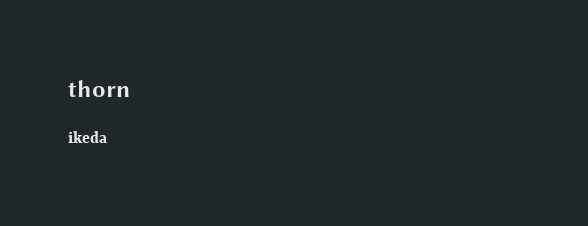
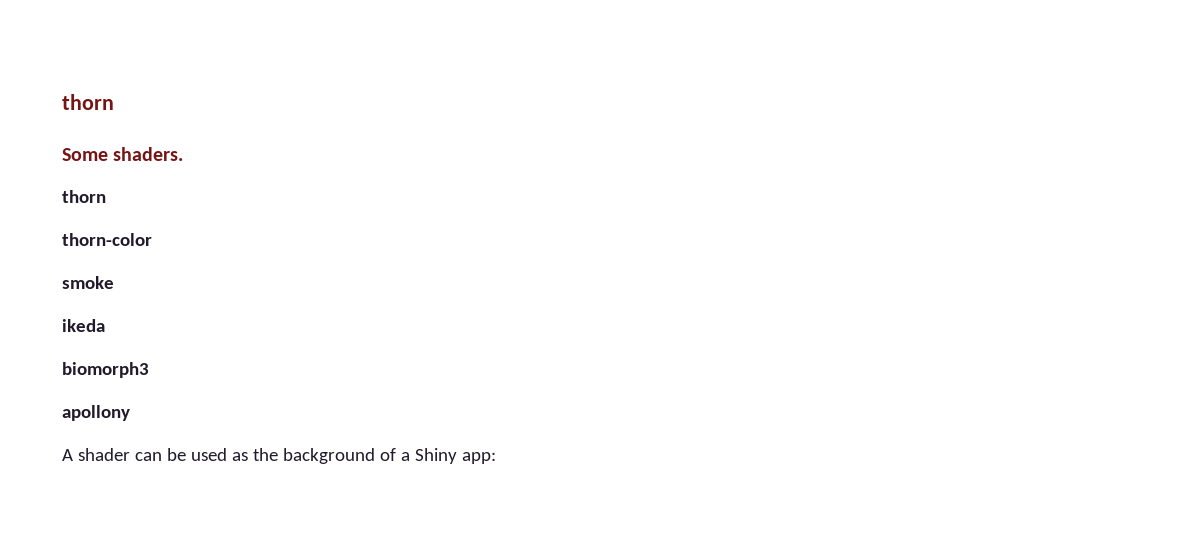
[68,80,130,97] [68,131,107,143] thorn // ikeda -> [62,94,114,110] [62,147,184,161] [62,190,106,203] [62,233,152,246] [62,276,114,289] [62,319,105,332] [62,362,149,378] [62,405,130,421] [62,448,496,464] thorn // Some shaders. // thorn // thorn-color // smoke // ikeda // biomorph3 // apollony // A shader can be used as the background of a Shiny app:

